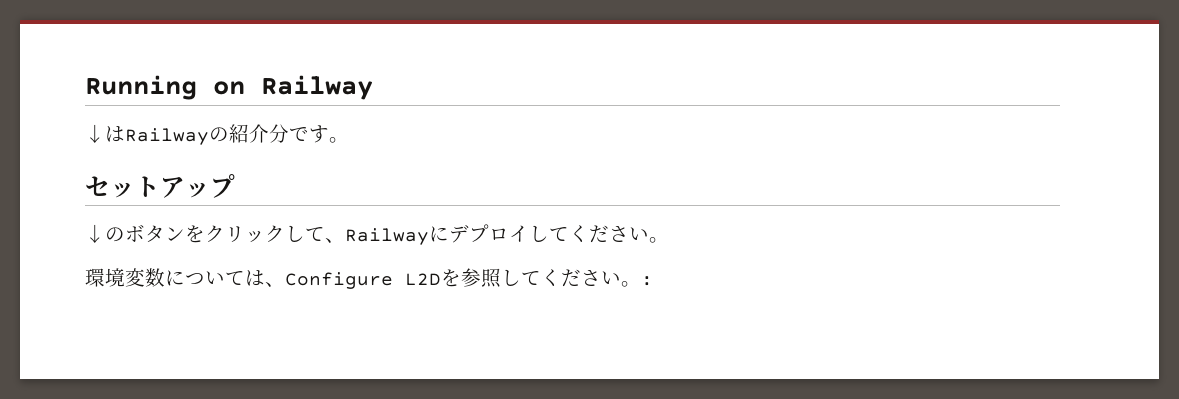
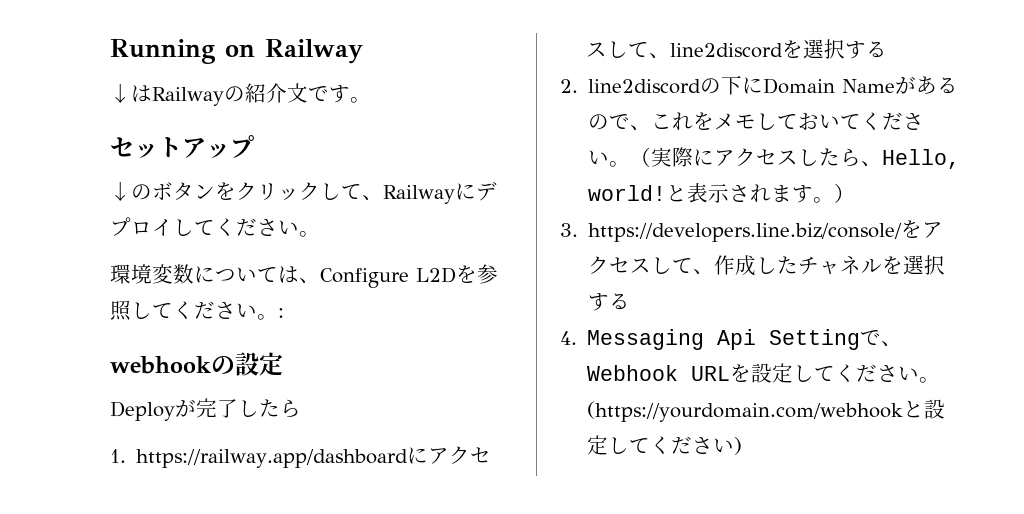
[269,124,289,143] 分 -> [287,83,308,103] 文
(653, 281) none -> [110,352,283,376] [110,398,301,421] [110,446,492,468] [586,39,888,59] [560,75,959,95] [588,112,925,131] [588,147,961,169] [588,183,856,203] [560,220,944,242] [588,255,946,276] [588,293,631,311] [560,329,903,350] [587,363,941,383] [587,399,946,422] [587,435,743,455] // webhookの設定 // Deployが完了したら // 1. https://railway.app/dashboardにアクセスして、line2discordを選択する // 2. line2discordの下にDomain Nameがあるので、これをメモしておいてください。（実際にアクセスしたら、Hello, world!と表示されます。） // 3. https://developers.line.biz/console/をアクセスして、作成したチャネルを選択する // 4. Messaging Api Settingで、Webhook URLを設定してください。(https://yourdomain.com/webhookと設定してください)

